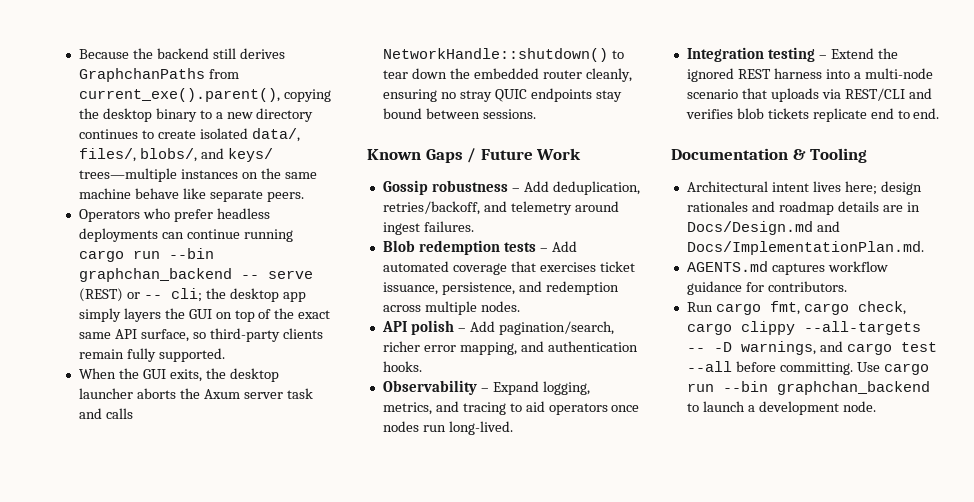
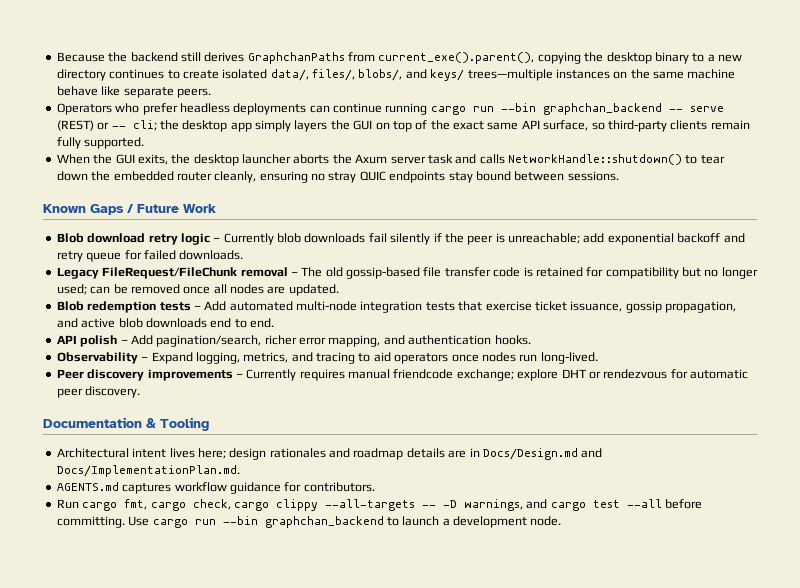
[382,180,640,195] [382,201,619,215] [382,221,474,235] Gossip robustness – Add deduplication, retries/backoff, and telemetry around ingest failures. -> [56,233,745,245] [56,250,244,262] [56,267,758,279] [56,284,339,296] Blob download retry logic – Currently blob downloads fail silently if the peer is unreachable; add exponential backoff and retry queue for failed downloads. // Legacy FileRequest/FileChunk removal – The old gossip-based file transfer code is retained for compatibility but no longer used; can be removed once all nodes are updated.
[452,261,635,275] [382,281,619,295] [382,301,520,315] coverage that exercises ticket issuance, persistence, and redemption across multiple nodes. -> [296,301,736,313] [56,318,274,328] multi-node integration tests that exercise ticket issuance, gossip propagation, and active blob downloads end to end.
[686,47,898,62] [686,68,933,82] [686,88,932,102] [685,108,940,122] Integration testing – Extend the ignored REST harness into a multi-node scenario that uploads via REST/CLI and verifies blob tickets replicate end to end. -> [56,369,748,381] [56,386,141,398] Peer discovery improvements – Currently requires manual friendcode exchange; explore DHT or rendezvous for automatic peer discovery.

